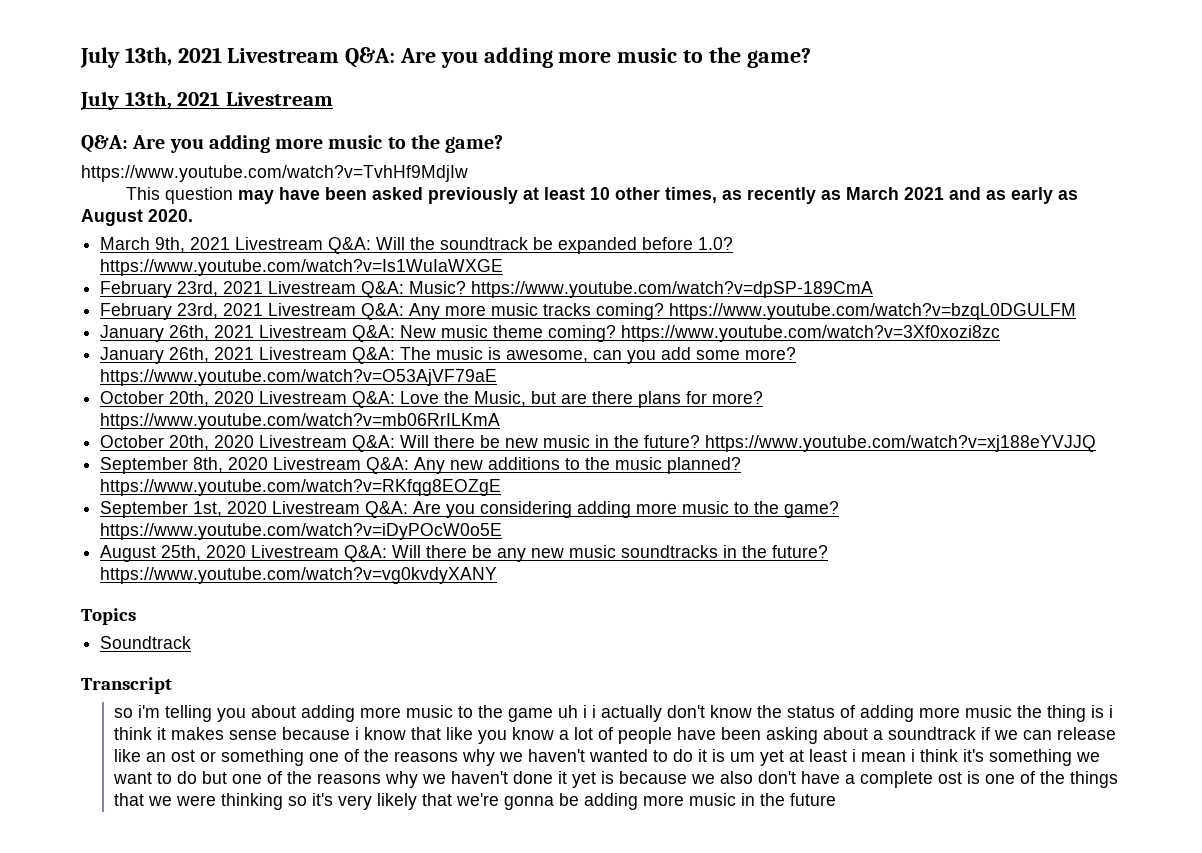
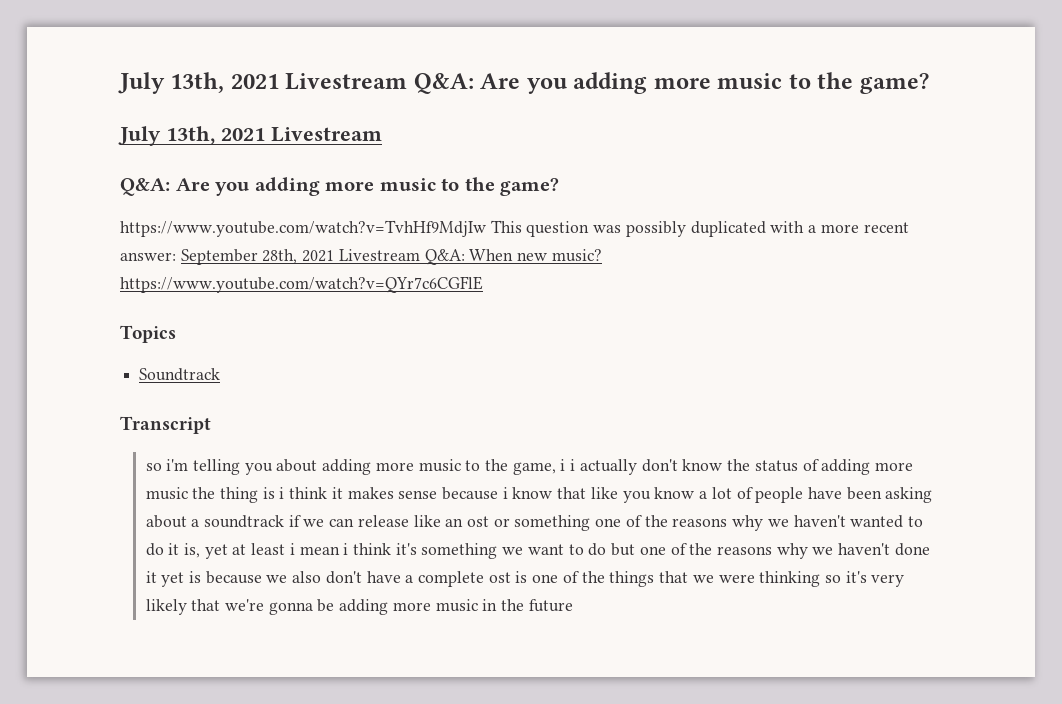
(468, 173) // -> (486, 228) none
[238,187,1079,204] [81,209,193,226] [100,237,734,254] [100,259,504,276] [100,281,874,298] [100,303,1077,320] [100,325,1001,342] [100,347,797,364] [100,369,498,386] [100,391,764,408] [100,413,501,430] [100,435,1097,452] [100,457,742,474] [100,479,502,496] [100,501,840,518] [100,523,503,540] [100,545,829,562] [100,567,498,584] may have been asked previously at least 10 other times, as recently as March 2021 and as early as August 2020. // March 9th, 2021 Livestream Q&A: Will the soundtrack be expanded before 1.0? https://www.youtube.com/watch?v=Is1WuIaWXGE // February 23rd, 2021 Livestream Q&A: Music? https://www.youtube.com/watch?v=dpSP-189CmA // February 23rd, 2021 Livestream Q&A: Any more music tracks coming? https://www.youtube.com/watch?v=bzqL0DGULFM // January 26th, 2021 Livestream Q&A: New music theme coming? https://www.youtube.com/watch?v=3Xf0xozi8zc // January 26th, 2021 Livestream Q&A: The music is awesome, can you add some more? https://www.youtube.com/watch?v=O53AjVF79aE // October 20th, 2020 Livestream Q&A: Love the Music, but are there plans for more? https://www.youtube.com/watch?v=mb06RrILKmA // October 20th, 2020 Livestream Q&A: Will there be new music in the future? https://www.youtube.com/watch?v=xj188eYVJJQ // September 8th, 2020 Livestream Q&A: Any new additions to the music planned? https://www.youtube.com/watch?v=RKfqg8EOZgE // September 1st, 2020 Livestream Q&A: Are you considering adding more music to the game? https://www.youtube.com/watch?v=iDyPOcW0o5E // August 25th, 2020 Livestream Q&A: Will there be any new music soundtracks in the future? https://www.youtube.com/watch?v=vg0kvdyXANY -> [593,221,909,237] [120,249,602,265] [120,276,483,293] was possibly duplicated with a more recent answer: September 28th, 2021 Livestream Q&A: When new music? https://www.youtube.com/watch?v=QYr7c6CGFlE
[507,705,578,722] game uh -> [512,462,556,475] game,
[711,749,755,762] is um -> [183,543,200,558] is,

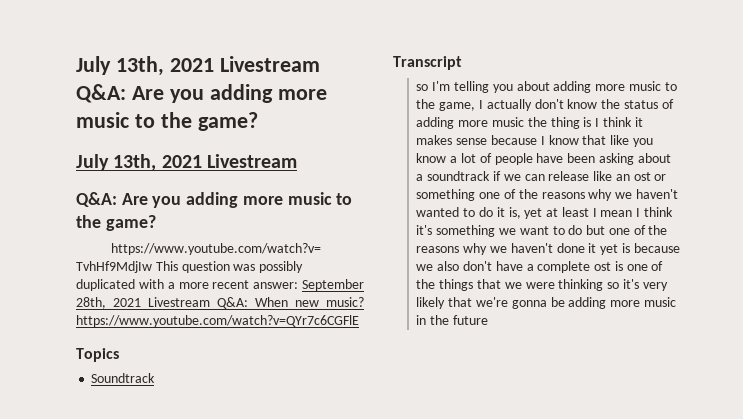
[166,459,189,471] i'm -> [432,81,451,91] I'm
[560,459,576,471] i i -> [479,100,484,109] I
[279,487,285,499] i -> [595,118,600,127] I
[502,487,508,499] i -> [540,136,545,145] I
[289,543,349,555] i mean i -> [592,208,641,217] I mean I

